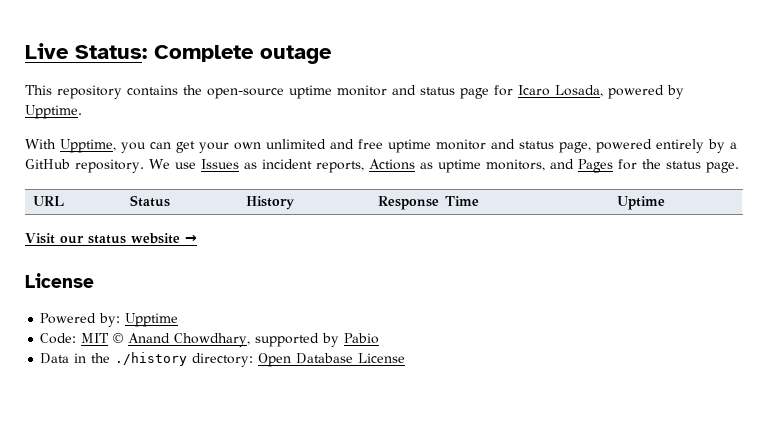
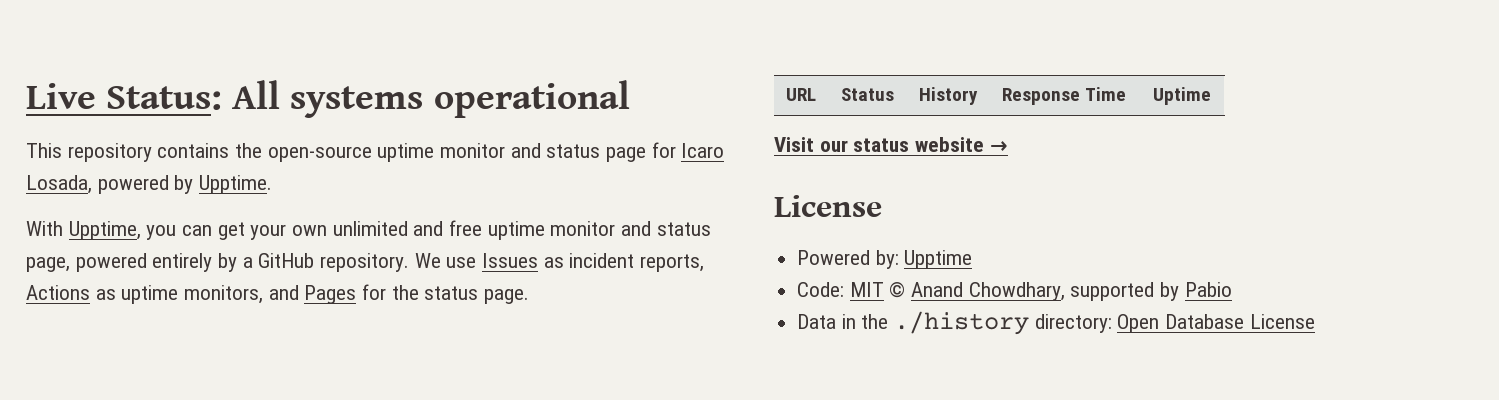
[154,45,332,64] Complete outage -> [232,80,630,118] All systems operational

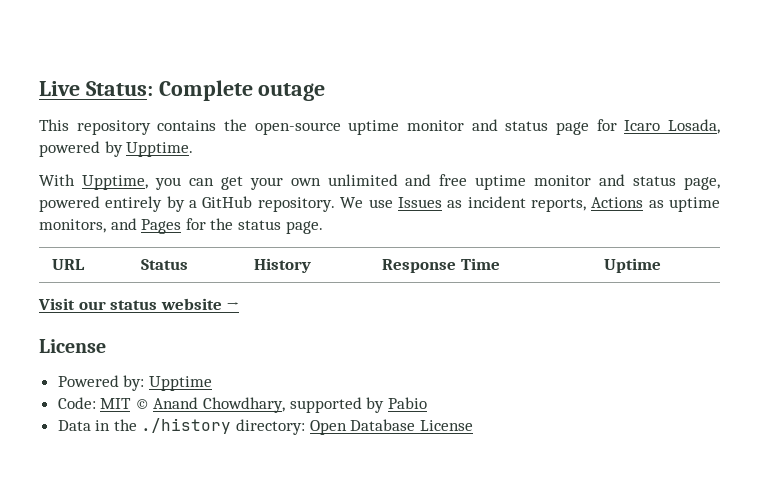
[232,80,630,118] All systems operational -> [158,80,326,101] Complete outage

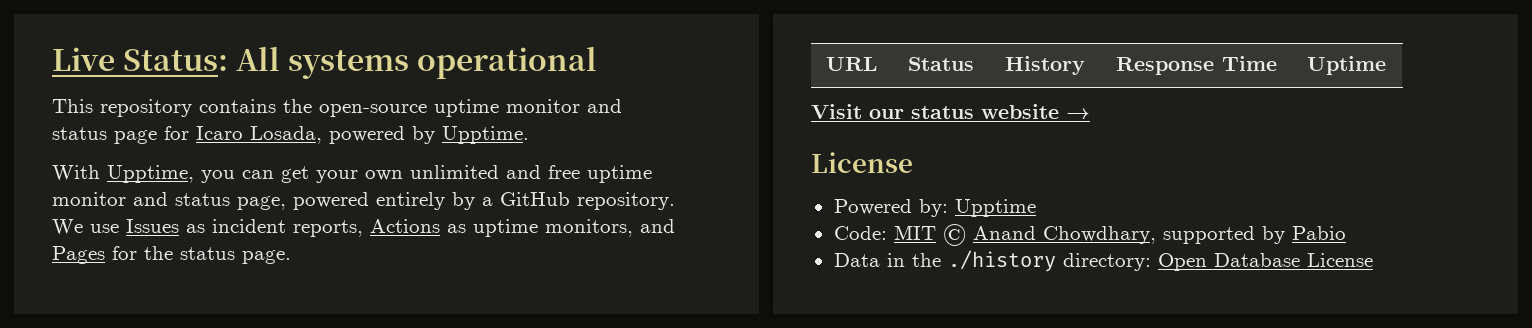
[158,80,326,101] Complete outage -> [236,46,598,79] All systems operational

